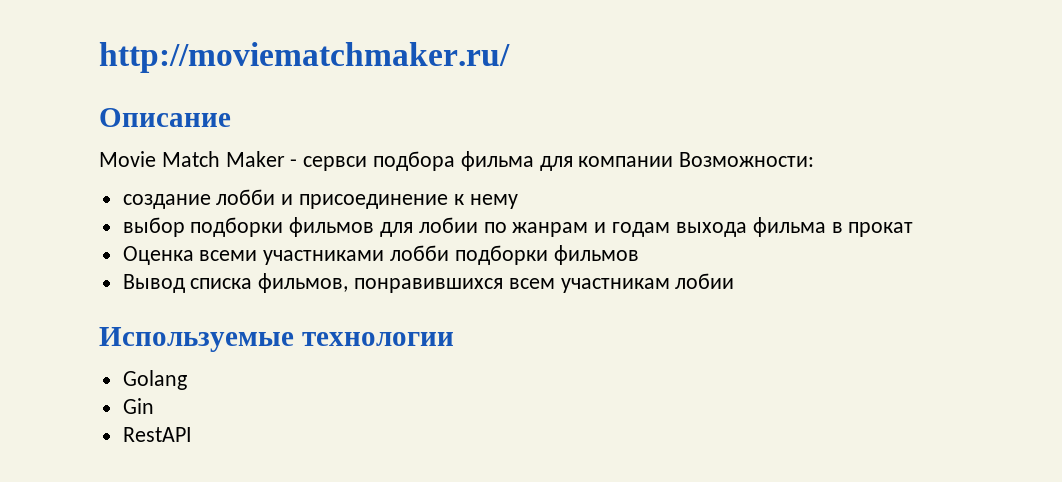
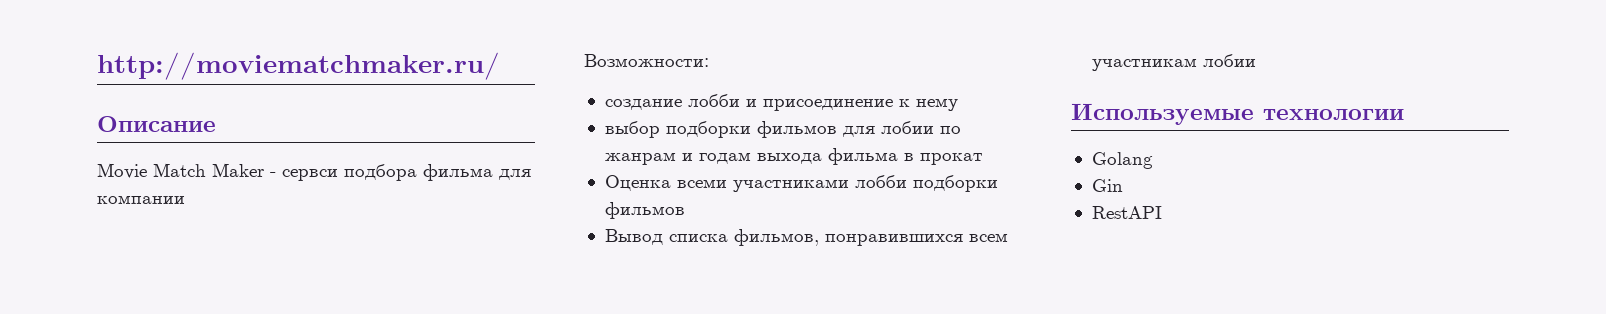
(674, 161) none -> (185, 199) //

